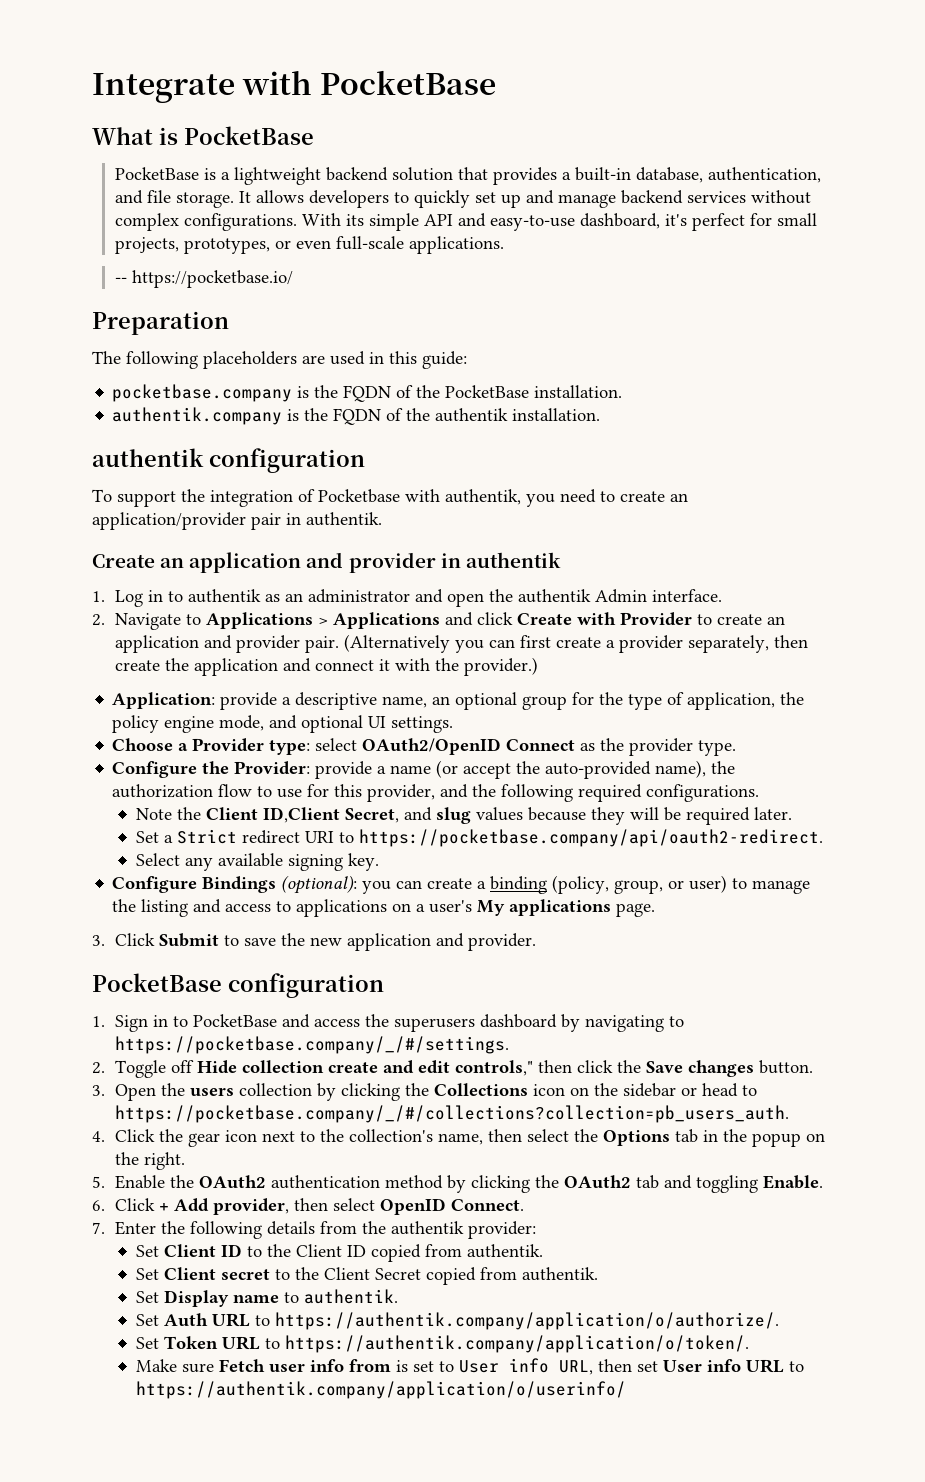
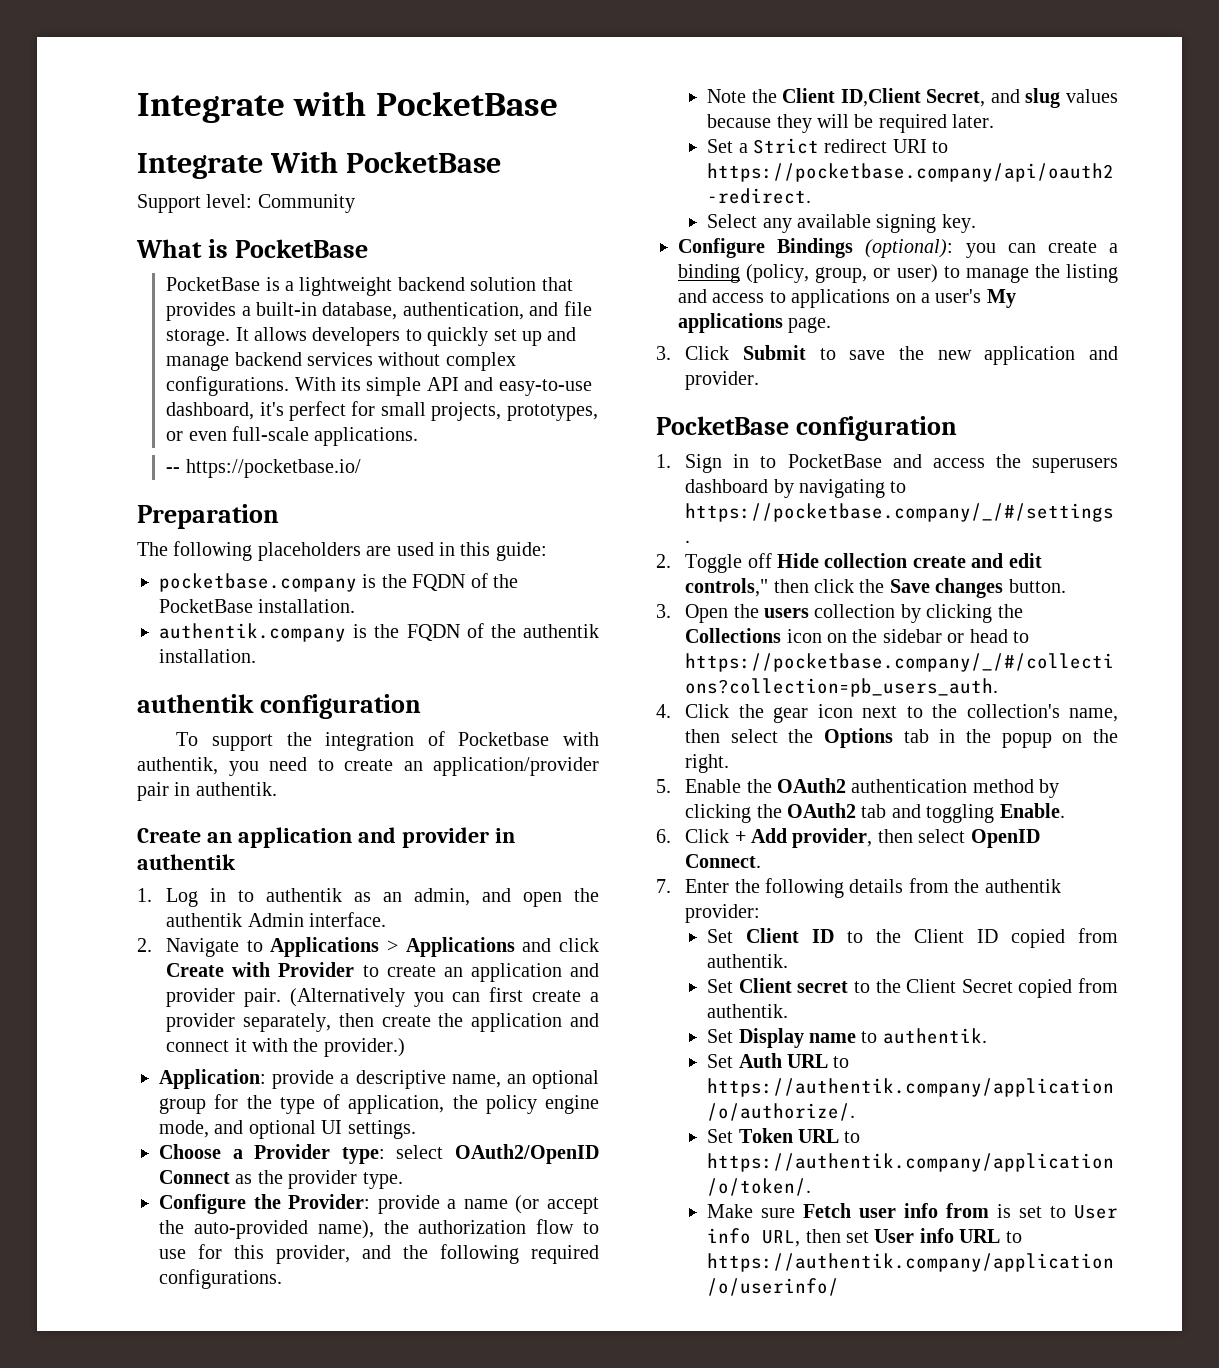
(497, 82) none -> [137,151,502,179] [137,194,355,213] // Integrate With PocketBase // Support level: Community
[308,589,411,603] administrator -> [414,888,471,906] admin,

